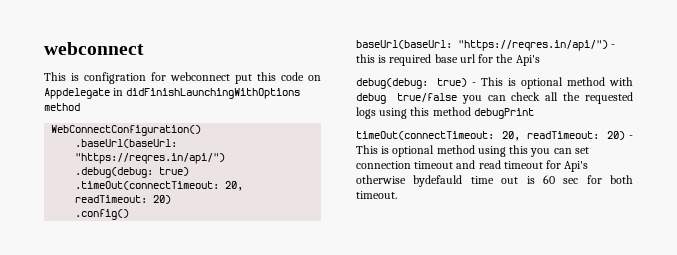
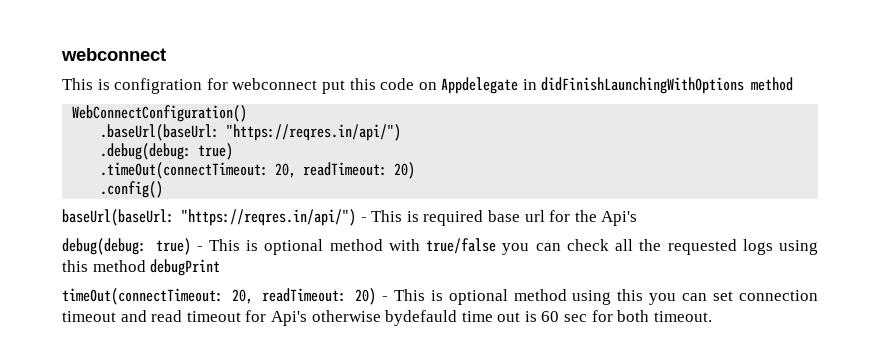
[356,54,375,63] this -> [371,210,403,222] This
[356,93,386,104] debug -> (420, 245) none

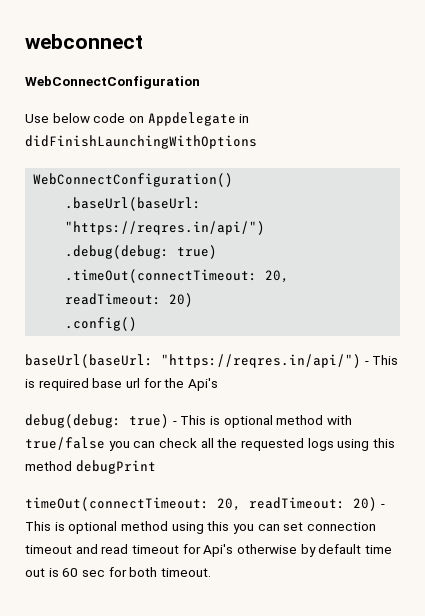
[62,78,376,94] This is configration for webconnect put this -> [25,76,200,89] [25,113,90,123] WebConnectConfiguration // Use below
[751,77,794,91] method -> (257, 142) none
[385,310,458,326] bydefauld -> [300,544,362,557] by default

